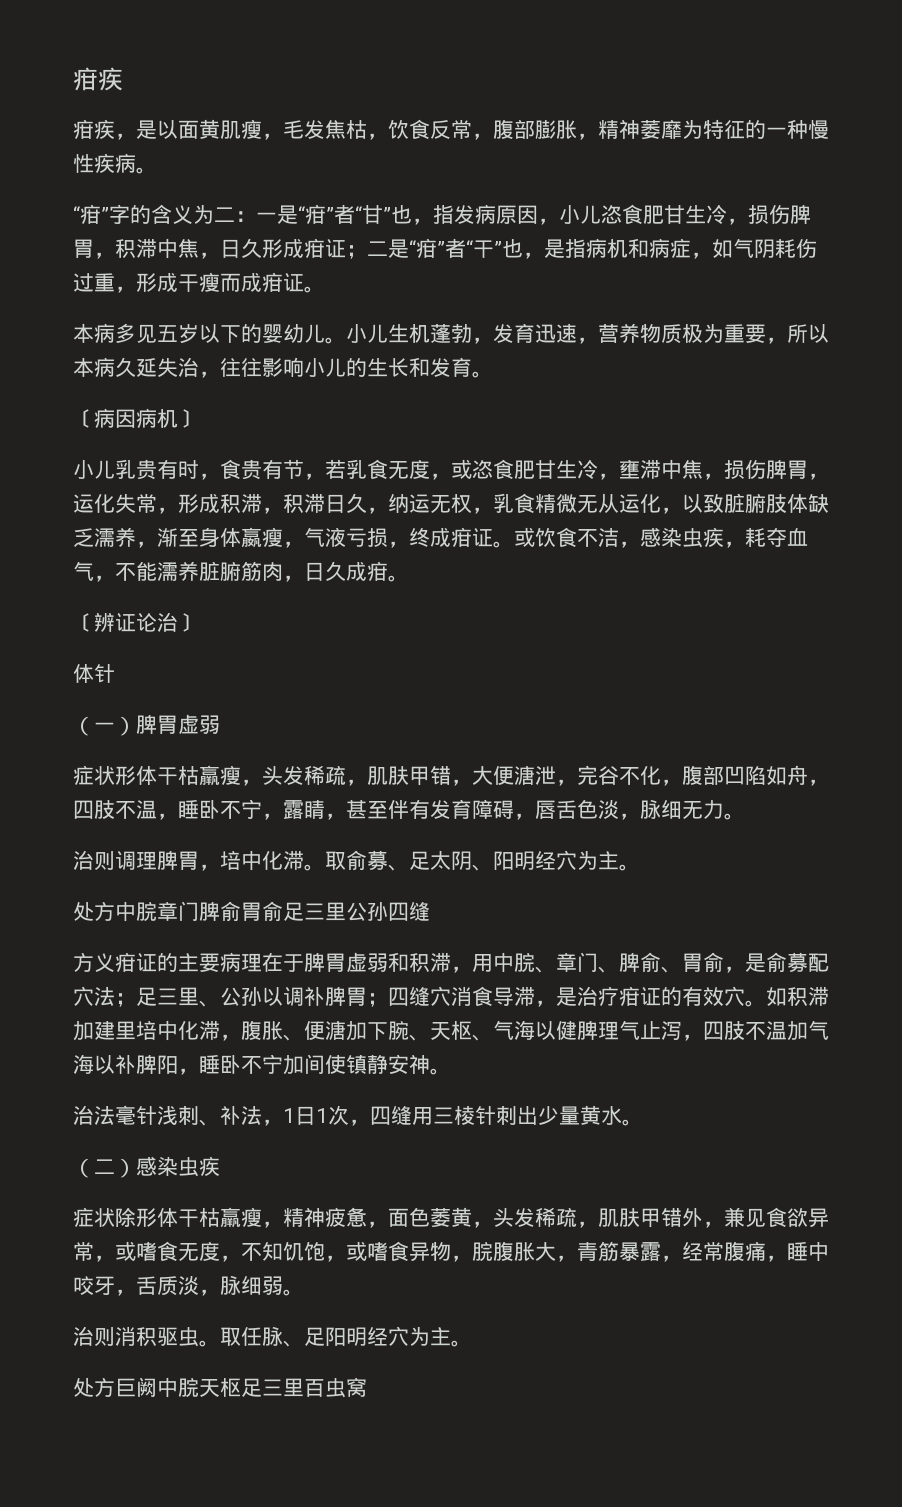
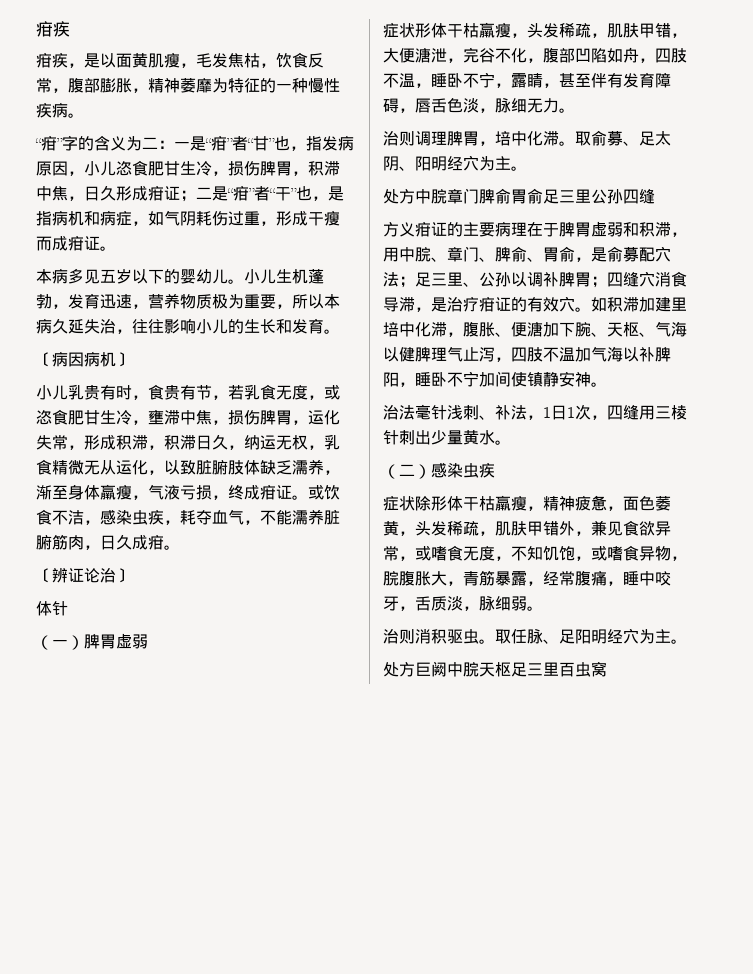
[241,527,262,548] 嬴 -> [100,484,116,500] 羸

